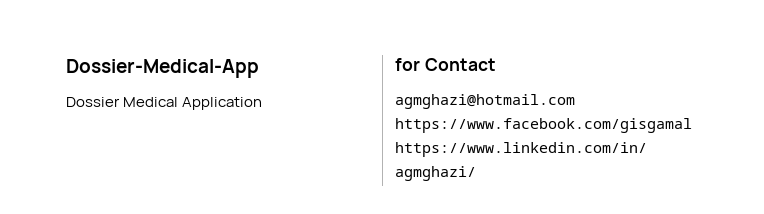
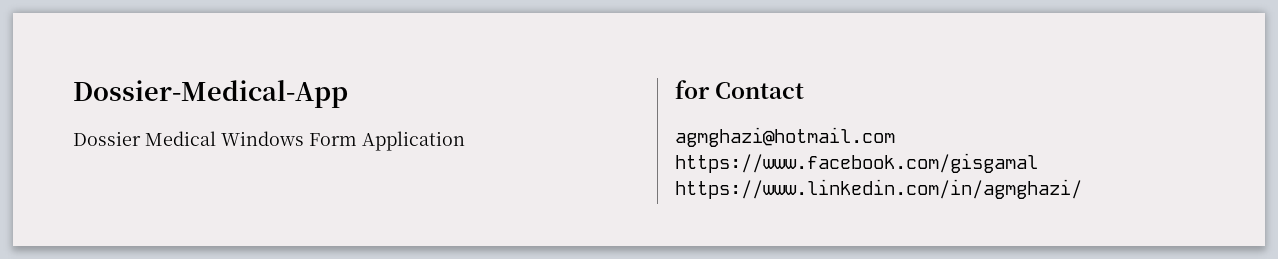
(179, 102) none -> [221,131,357,146] Windows Form

